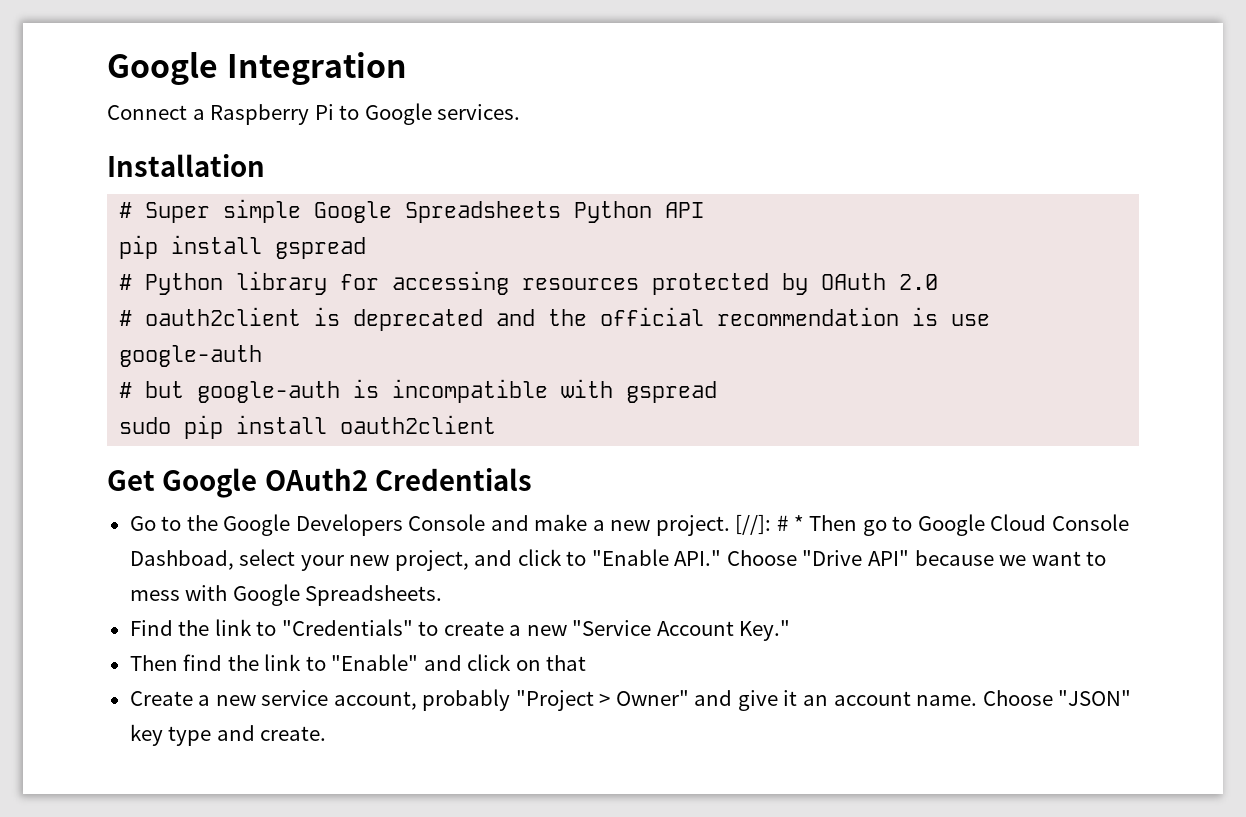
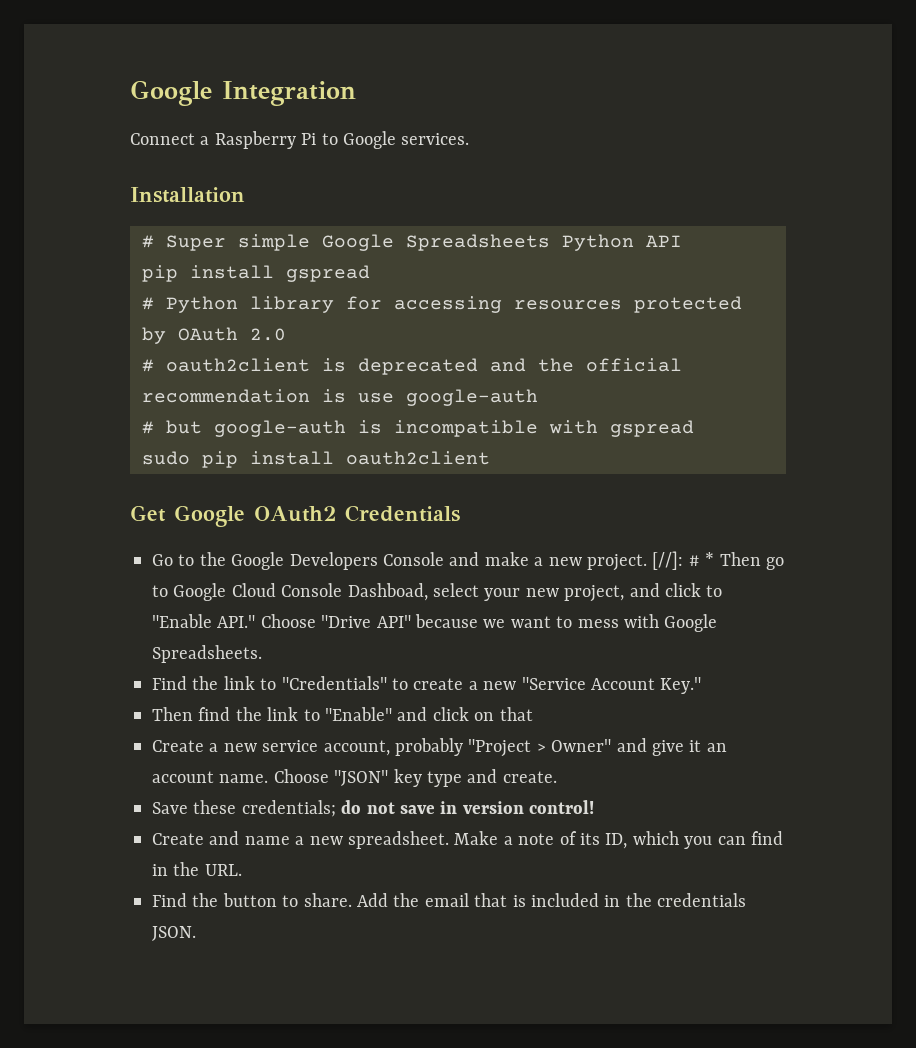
(327, 733) none -> [152,800,595,817] [152,831,783,849] [152,862,242,876] [152,893,747,907] [152,926,196,941] // Save these credentials; do not save in version control! // Create and name a new spreadsheet. Make a note of its ID, which you can find in the URL. // Find the button to share. Add the email that is included in the credentials JSON.

